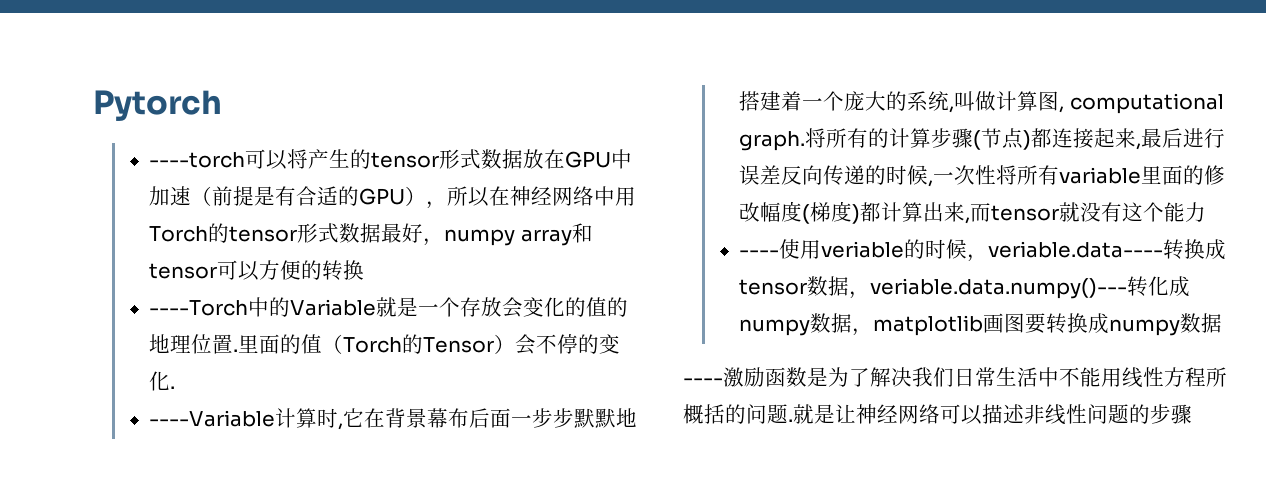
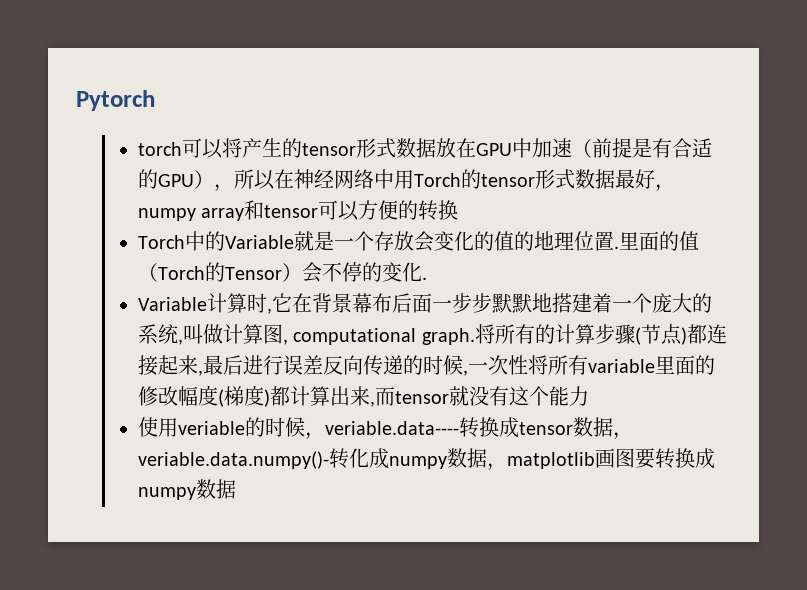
[149,152,246,168] ----torch -> [137,142,182,156] torch
[149,300,249,316] ----Torch -> [137,235,185,249] Torch
[149,410,276,427] ----Variable -> [137,297,207,311] Variable
[739,250,780,257] ---- -> (589, 396) none
[870,278,1128,299] veriable.data.numpy()--- -> [137,451,329,469] veriable.data.numpy()-
[683,367,1227,388] [683,404,1192,425] // ----激励函数是为了解决我们日常生活中不能用线性方程所概括的问题.就是让神经网络可以描述非线性问题的步骤 -> (236, 489) none

